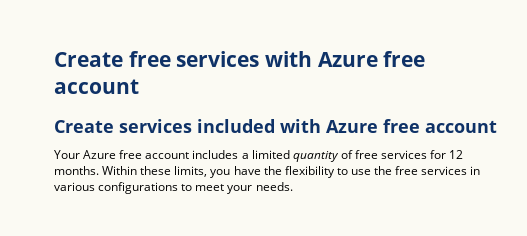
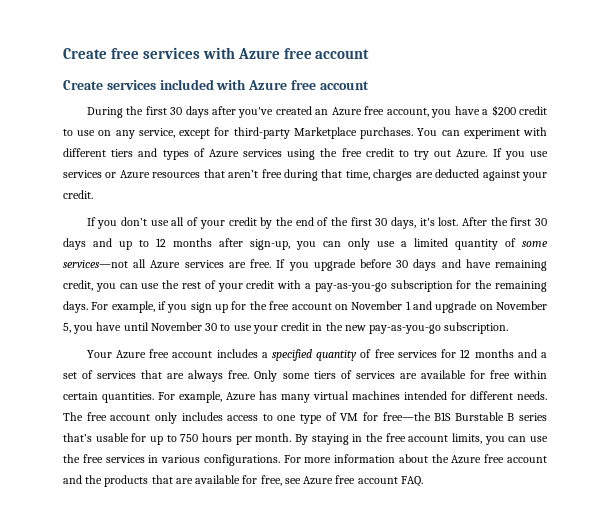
(497, 126) none -> [86,105,548,118] [63,127,547,139] [63,148,549,160] [63,169,547,181] [63,190,93,199] [86,217,548,229] [63,238,548,250] [63,259,547,271] [63,280,548,292] [63,301,548,313] [63,322,509,334] // During the first 30 days after you've created an Azure free account, you have a $200 credit to use on any service, except for third-party Marketplace purchases. You can experiment with different tiers and types of Azure services using the free credit to try out Azure. If you use services or Azure resources that aren’t free during that time, charges are deducted against your credit. // If you don’t use all of your credit by the end of the first 30 days, it's lost. After the first 30 days and up to 12 months after sign-up, you can only use a limited quantity of some services—not all Azure services are free. If you upgrade before 30 days and have remaining credit, you can use the rest of your credit with a pay-as-you-go subscription for the remaining days. For example, if you sign up for the free account on November 1 and upgrade on November 5, you have until November 30 to use your credit in the new pay-as-you-go subscription.
[251,150,290,159] limited -> [272,349,313,361] specified
[54,166,348,178] months. Within these limits, you have the flexibility to -> [474,349,548,358] [63,370,547,382] [63,391,547,403] [63,412,547,424] [63,433,527,445] months and a set of services that are always free. Only some tiers of services are available for free within certain quantities. For example, Azure has many virtual machines intended for different needs. The free account only includes access to one type of VM for free—the B1S Burstable B series that’s usable for up to 750 hours per month. By staying in the free account limits, you can
[98,182,293,194] configurations to meet your needs. -> [203,454,547,466] [63,475,423,487] configurations. For more information about the Azure free account and the products that are available for free, see Azure free account FAQ.

